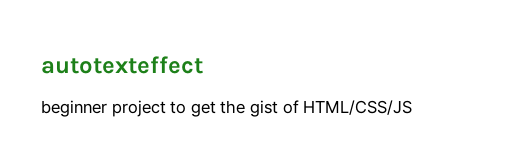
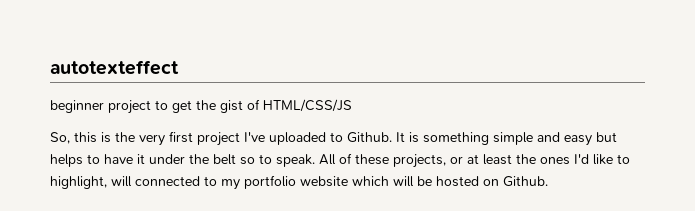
(413, 107) none -> [50,131,617,146] [50,153,630,168] [50,175,548,190] // So, this is the very first project I've uploaded to Github. It is something simple and easy but helps to have it under the belt so to speak. All of these projects, or at least the ones I'd like to highlight, will connected to my portfolio website which will be hosted on Github.

